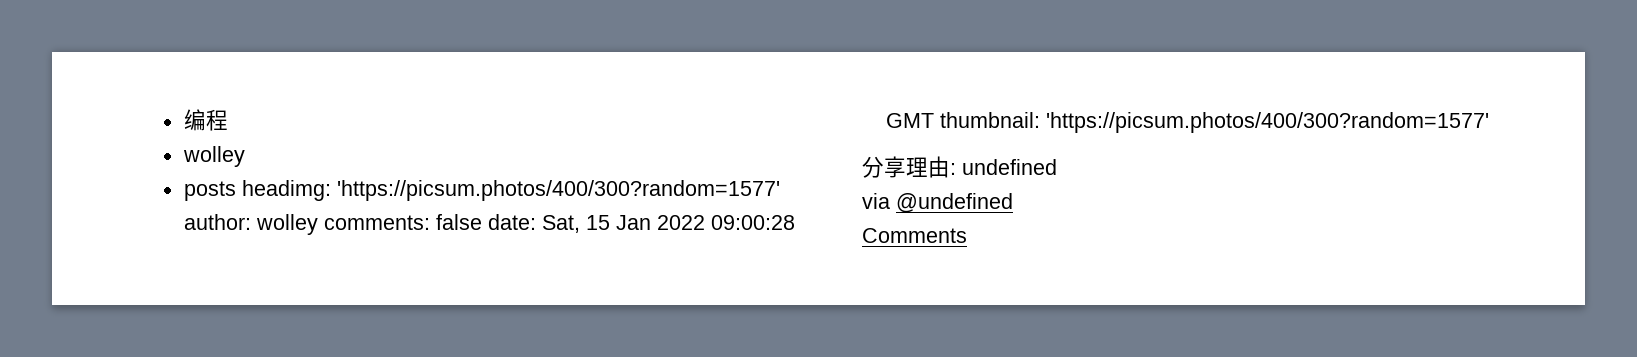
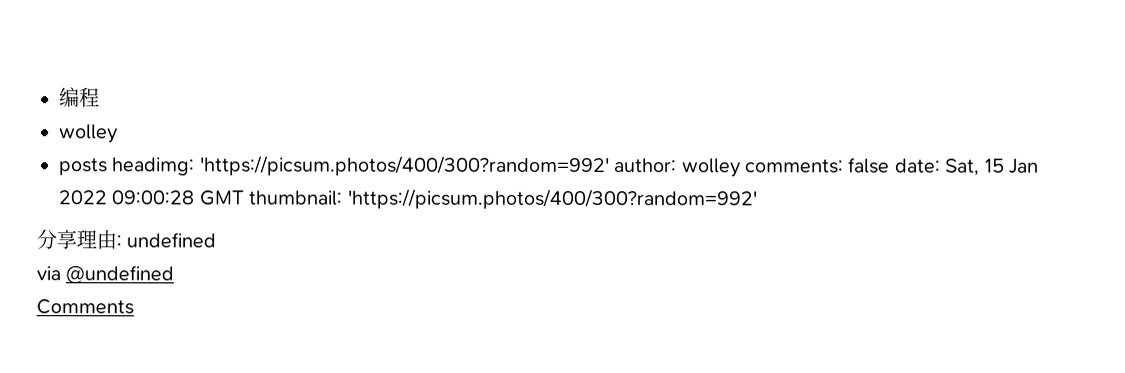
[336,180,780,201] 'https://picsum.photos/400/300?random=1577' -> [199,155,610,177] 'https://picsum.photos/400/300?random=992'
[1045,112,1489,133] 'https://picsum.photos/400/300?random=1577' -> [346,188,757,210] 'https://picsum.photos/400/300?random=992'

